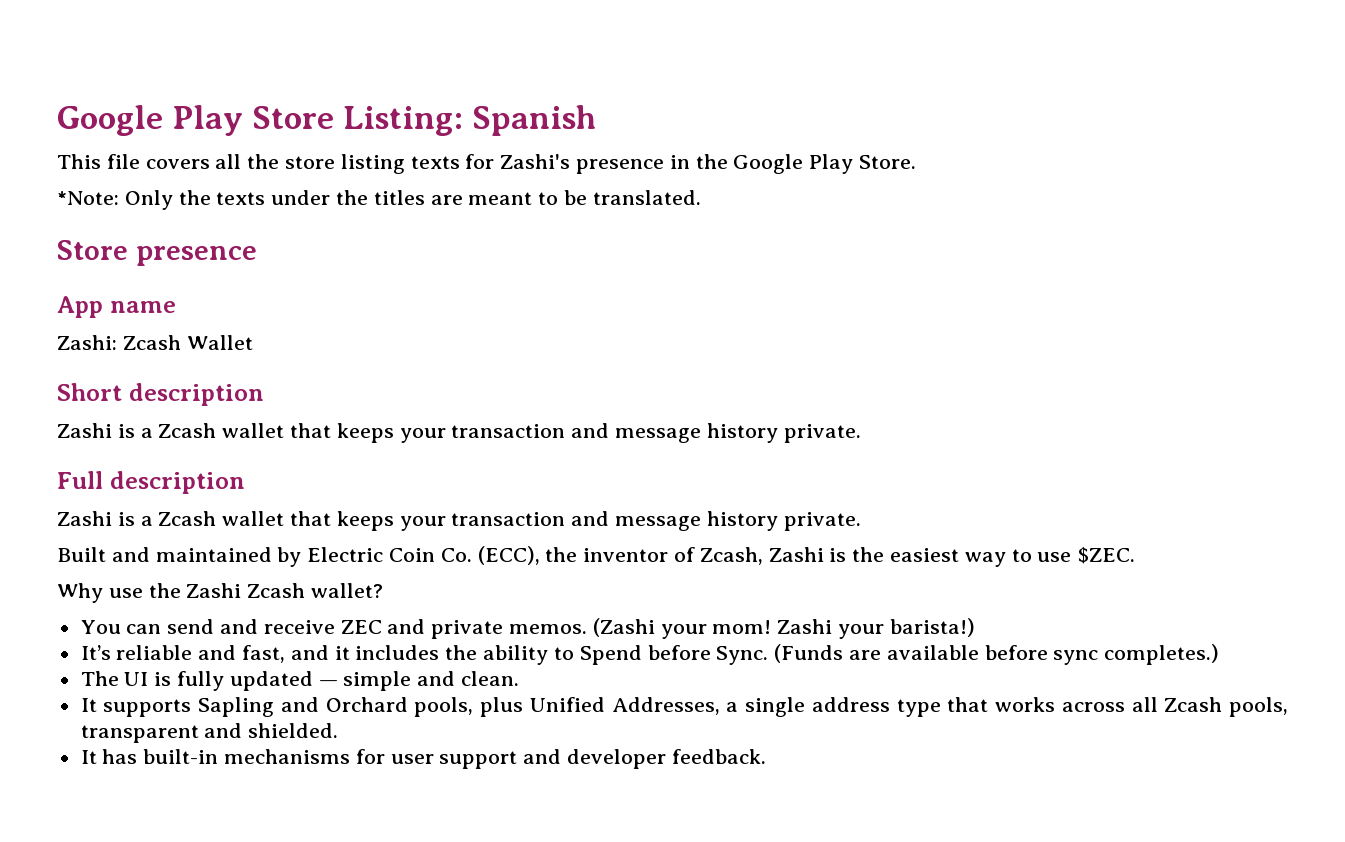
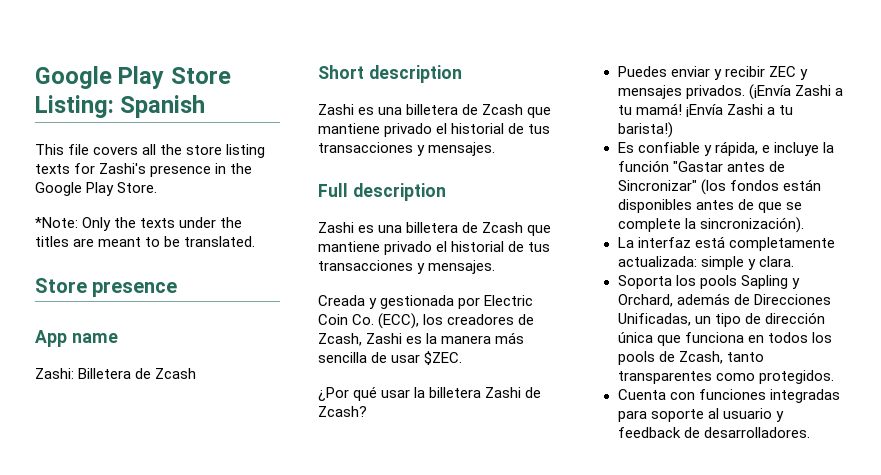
[122,335,253,350] Zcash Wallet -> [78,368,197,379] Billetera de Zcash
[117,423,861,443] [57,471,245,494] [57,511,861,531] [57,546,1136,567] [57,583,384,603] [80,618,975,639] [80,644,1220,665] [80,671,520,691] [80,697,1288,717] [80,723,339,743] [80,749,766,769] is a Zcash wallet that keeps your transaction and message history private. // Full description // Zashi is a Zcash wallet that keeps your transaction and message history private. // Built and maintained by Electric Coin Co. (ECC), the inventor of Zcash, Zashi is the easiest way to use $ZEC. // Why use the Zashi Zcash wallet? // You can send and receive ZEC and private memos. (Zashi your mom! Zashi your barista!) // It’s reliable and fast, and it includes the ability to Spend before Sync. (Funds are available before sync completes.) // The UI is fully updated — simple and clean. // It supports Sapling and Orchard pools, plus Unified Addresses, a single address type that works across all Zcash pools, transparent and shielded. // It has built-in mechanisms for user support and developer feedback. -> [358,104,552,118] [318,123,551,137] [318,142,496,156] [318,183,446,201] [318,222,552,236] [318,241,551,255] [318,260,496,274] [318,295,534,309] [318,313,535,329] [318,332,525,346] [318,351,463,365] [318,386,542,401] [318,406,367,417] [617,66,808,80] [617,84,843,100] [617,103,793,117] [617,122,673,138] [617,141,834,156] [617,160,785,172] [617,179,821,195] [617,199,802,213] [617,217,804,233] [617,236,835,251] [617,256,794,270] [617,275,800,289] [617,293,831,307] [617,312,825,327] [617,332,832,346] [617,351,764,365] [617,370,834,384] [617,389,840,403] [617,408,784,422] [617,427,810,438] es una billetera de Zcash que mantiene privado el historial de tus transacciones y mensajes. // Full description // Zashi es una billetera de Zcash que mantiene privado el historial de tus transacciones y mensajes. // Creada y gestionada por Electric Coin Co. (ECC), los creadores de Zcash, Zashi es la manera más sencilla de usar $ZEC. // ¿Por qué usar la billetera Zashi de Zcash? // Puedes enviar y recibir ZEC y mensajes privados. (¡Envía Zashi a tu mamá! ¡Envía Zashi a tu barista!) // Es confiable y rápida, e incluye la función "Gastar antes de Sincronizar" (los fondos están disponibles antes de que se complete la sincronización). // La interfaz está completamente actualizada: simple y clara. // Soporta los pools Sapling y Orchard, además de Direcciones Unificadas, un tipo de dirección única que funciona en todos los pools de Zcash, tanto transparentes como protegidos. // Cuenta con funciones integradas para soporte al usuario y feedback de desarrolladores.

